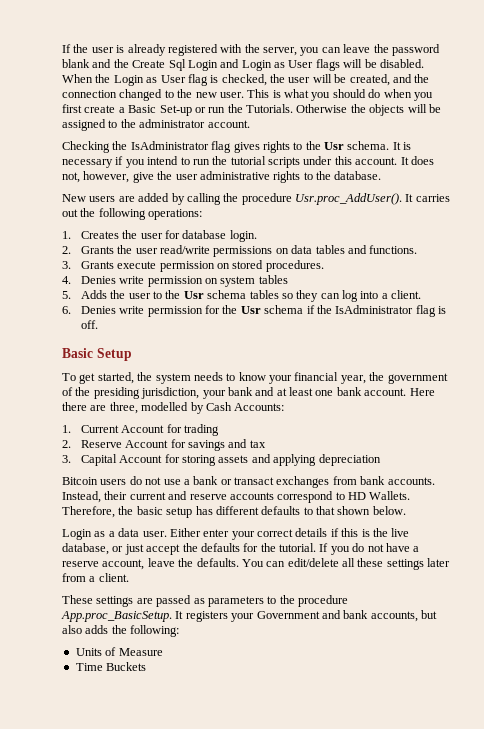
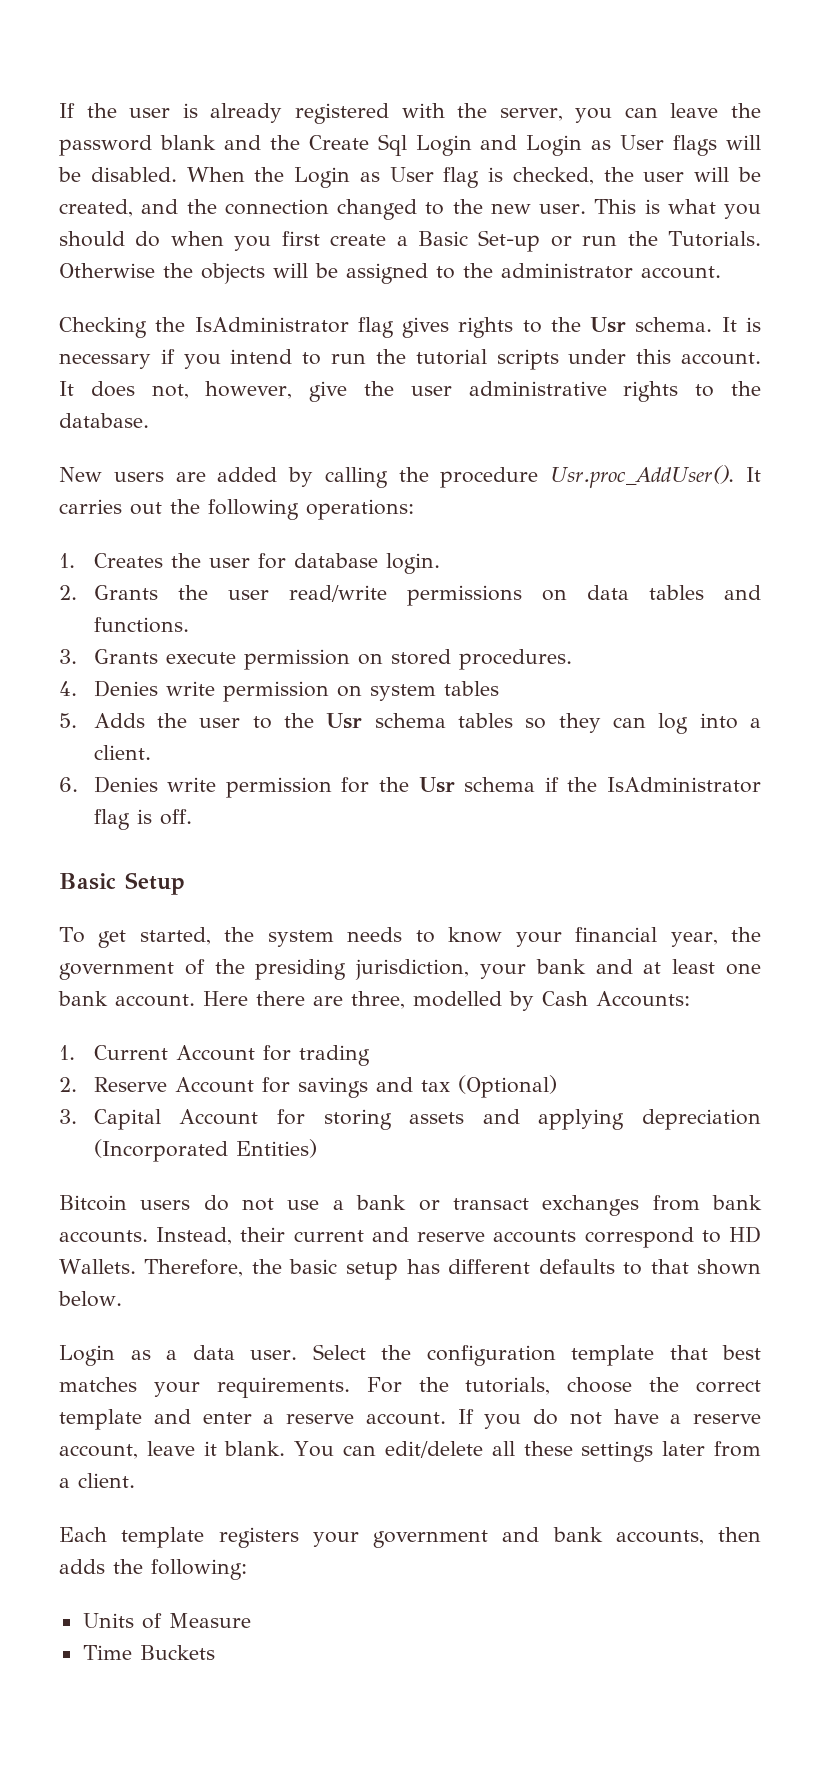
(266, 444) none -> [457,1075,557,1098] (Optional)
(381, 460) none -> [93,1139,317,1162] (Incorporated Entities)
[169,528,410,540] [62,543,316,555] Either enter your correct details if this is the live database, or just accept the defaults for the tutorial. -> [312,1344,761,1366] [59,1377,761,1398] [59,1409,446,1430] Select the configuration template that best matches your requirements. For the tutorials, choose the correct template and enter a reserve account.
[178,558,239,567] the defaults. -> [203,1441,286,1456] it blank.
[62,595,348,607] [61,611,184,622] These settings are passed as parameters to the procedure App.proc_BasicSetup. It -> [59,1527,205,1548] Each template
[256,611,320,619] Government -> [373,1530,488,1548] government
[421,610,437,619] [62,625,82,634] but also -> [718,1527,761,1542] then

